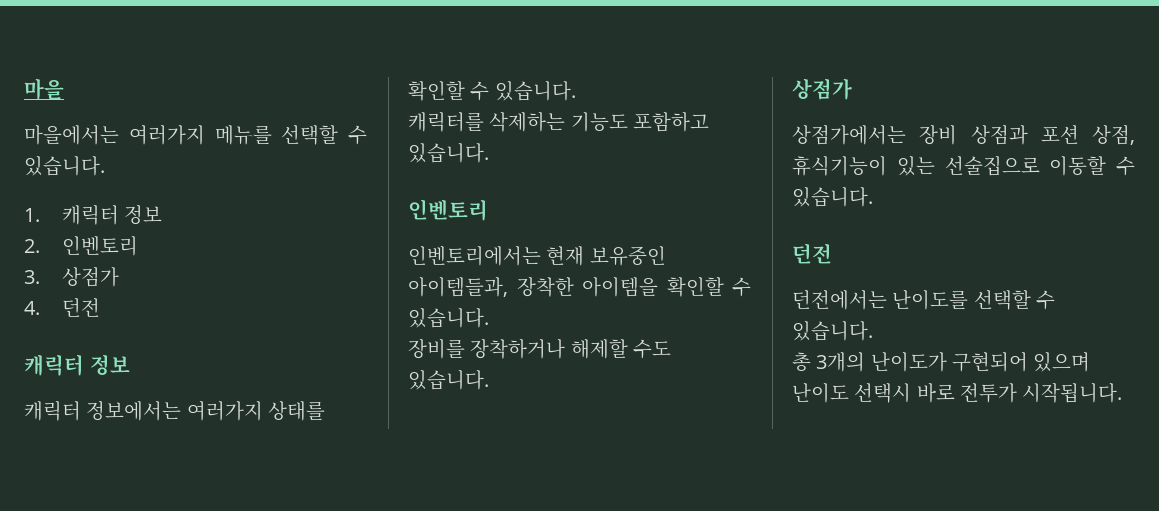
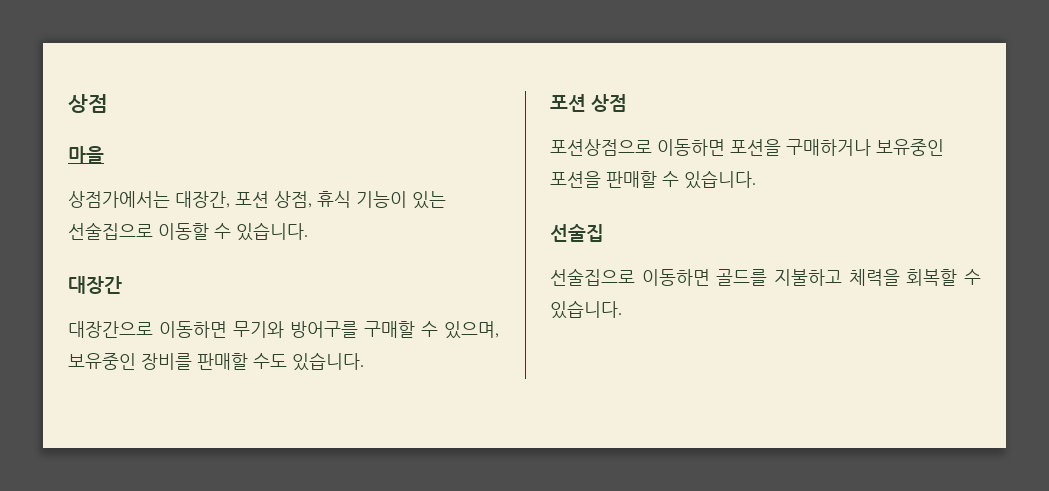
(24, 89) none -> [68,94,108,113] 상점 //
[24,125,367,145] [24,156,105,176] [24,205,163,225] [24,236,139,256] [24,267,120,287] [24,298,101,317] [24,354,130,376] [24,401,325,421] [408,81,576,101] [408,112,709,132] [408,143,489,163] [408,199,488,221] [408,246,666,266] [408,277,751,297] [408,308,489,328] [408,339,671,359] [408,370,489,390] [792,78,852,100] [792,125,1135,145] [792,156,887,176] 마을에서는 여러가지 메뉴를 선택할 수 있습니다. // 1. 캐릭터 정보 // 2. 인벤토리 // 3. 상점가 // 4. 던전 // 캐릭터 정보 // 캐릭터 정보에서는 여러가지 상태를 확인할 수 있습니다. // 캐릭터를 삭제하는 기능도 포함하고 있습니다. // 인벤토리 // 인벤토리에서는 현재 보유중인 아이템들과, 장착한 아이템을 확인할 수 있습니다. // 장비를 장착하거나 해제할 수도 있습니다. // 상점가 // 상점가에서는 장비 상점과 포션 상점, 휴식기능이 -> [68,191,407,208] 상점가에서는 대장간, 포션 상점, 휴식 기능이
[792,243,832,264] [792,290,1055,310] [792,321,873,341] [792,352,1091,372] [792,383,1123,403] 던전 // 던전에서는 난이도를 선택할 수 있습니다. // 총 3개의 난이도가 구현되어 있으며 난이도 선택시 바로 전투가 시작됩니다. -> [68,276,122,294] [68,321,499,339] [68,352,364,371] [550,94,628,112] [550,139,944,156] [550,170,756,189] [550,224,604,242] [550,268,981,286] [550,300,622,319] 대장간 // 대장간으로 이동하면 무기와 방어구를 구매할 수 있으며, 보유중인 장비를 판매할 수도 있습니다. // 포션 상점 // 포션상점으로 이동하면 포션을 구매하거나 보유중인 포션을 판매할 수 있습니다. // 선술집 // 선술집으로 이동하면 골드를 지불하고 체력을 회복할 수 있습니다.

